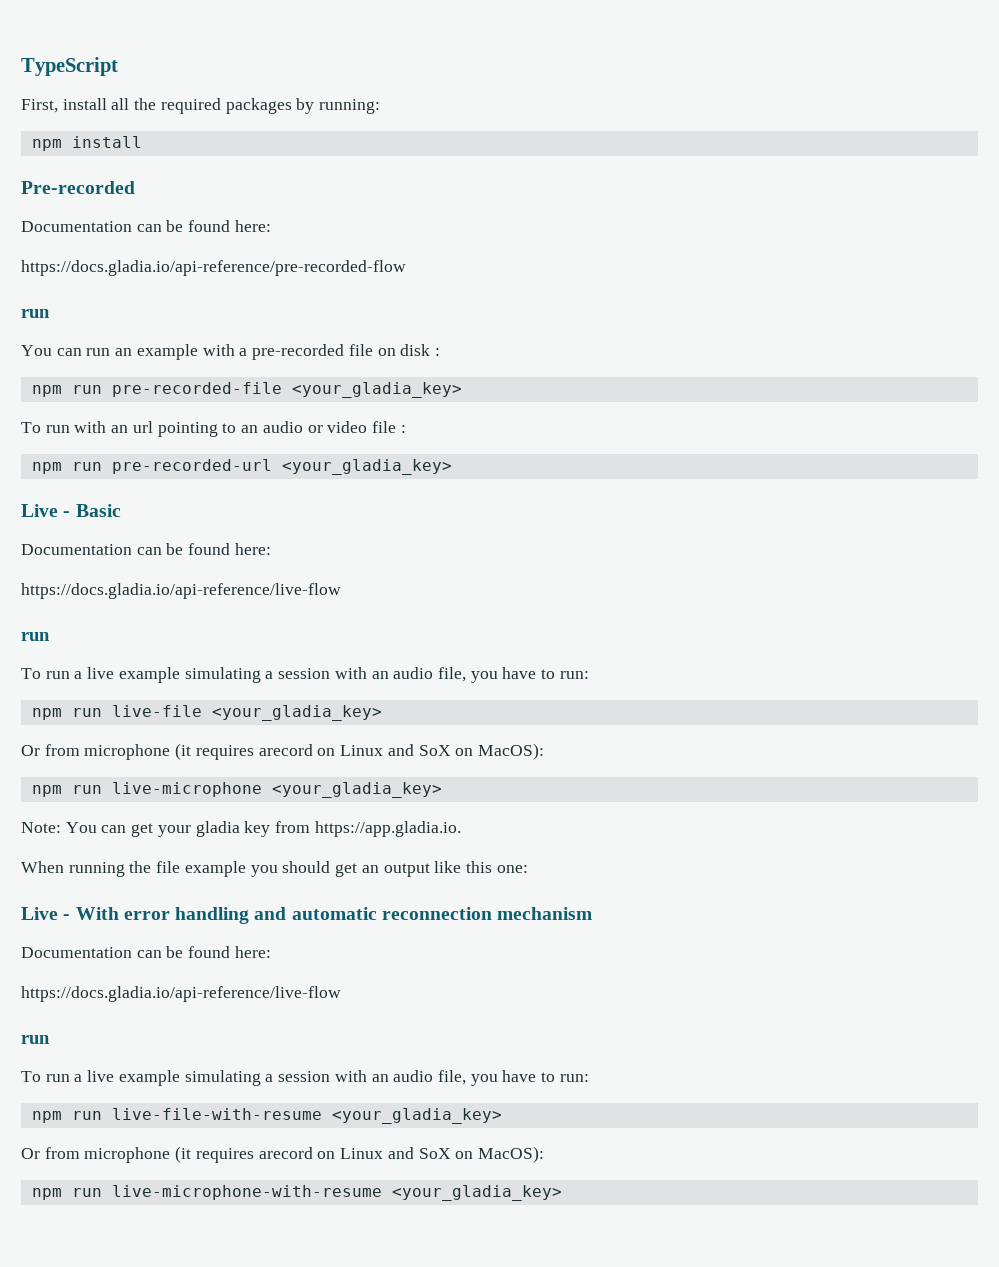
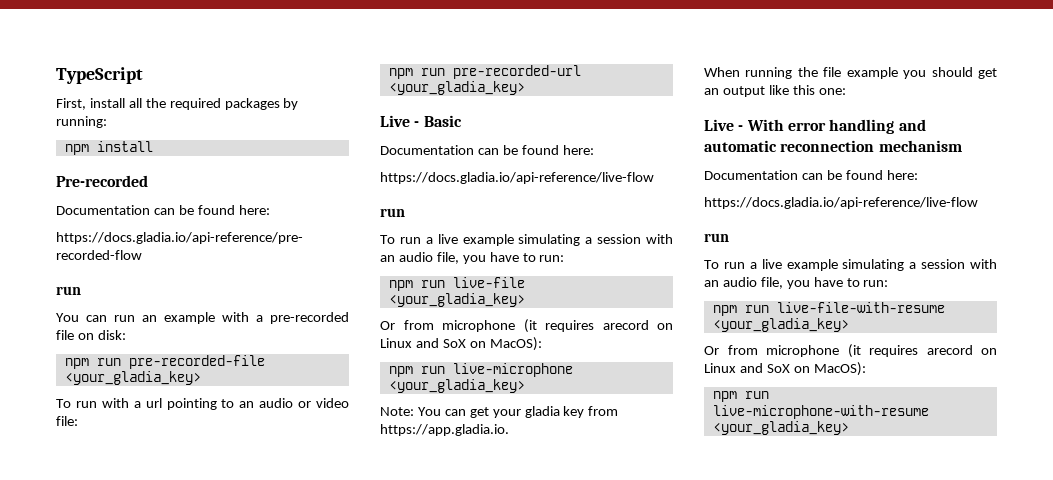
[400,344,440,356] disk : -> [97,330,126,340] disk:
[111,425,129,433] an -> [133,401,141,408] a
[371,421,406,433] file : -> [56,416,78,426] file:

